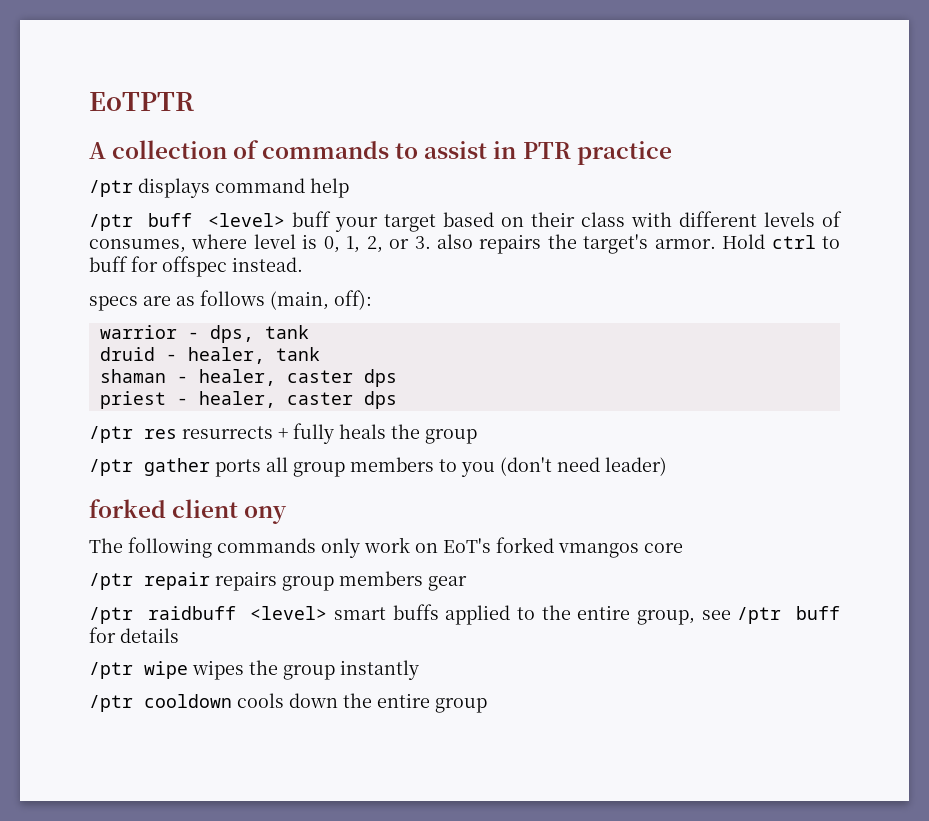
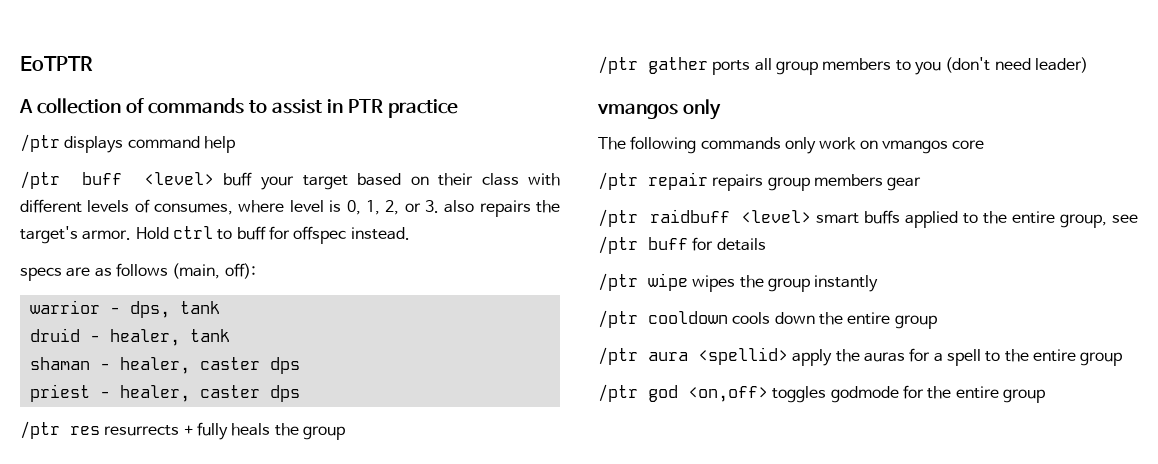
[89,499,288,524] forked client ony -> [597,99,721,120] vmangos only
[443,537,554,553] EoT's forked -> (878, 144) none
(487, 705) none -> [598,347,1123,366] [598,384,1045,403] // /ptr aura <spellid> apply the auras for a spell to the entire group // /ptr god <on,off> toggles godmode for the entire group

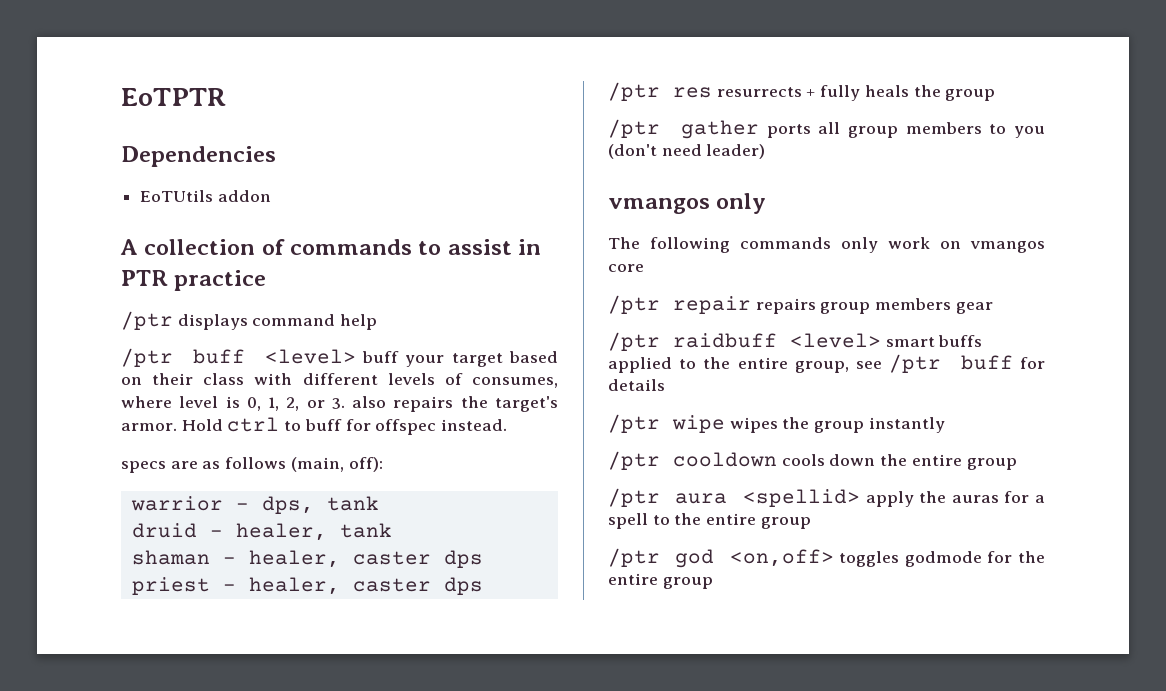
(93, 63) none -> [121,146,276,167] [140,190,271,202] // Dependencies // EoTUtils addon

